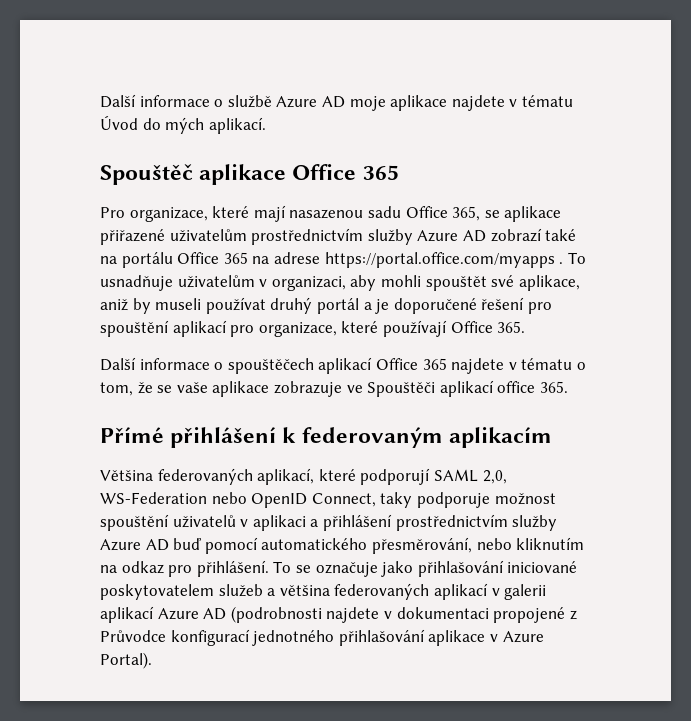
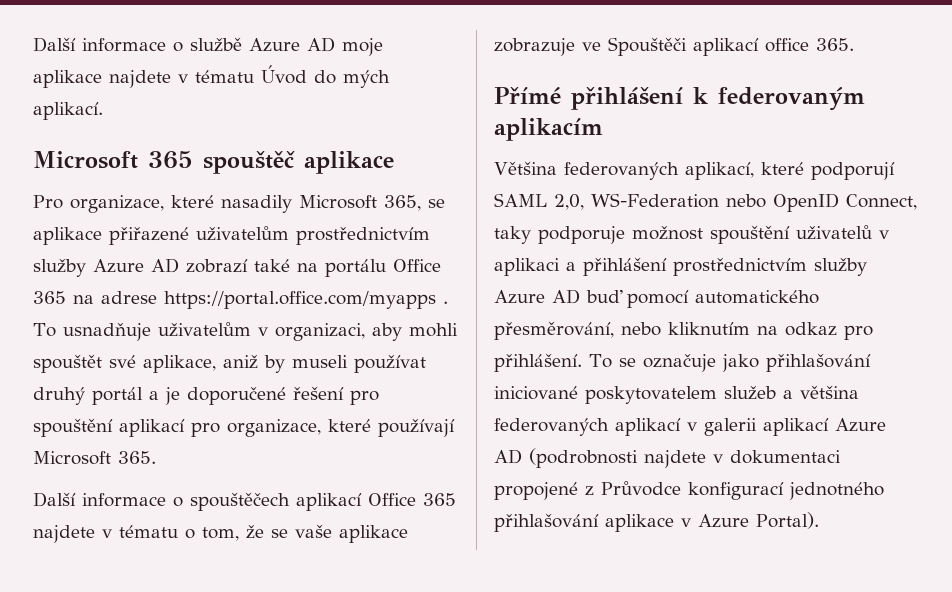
[100,164,399,185] Spouštěč aplikace Office 365 -> [33,151,394,174] Microsoft 365 spouštěč aplikace
[253,205,448,222] mají nasazenou sadu Office -> [221,195,377,213] nasadily Microsoft
[450,321,493,333] Office -> [33,451,111,465] Microsoft

